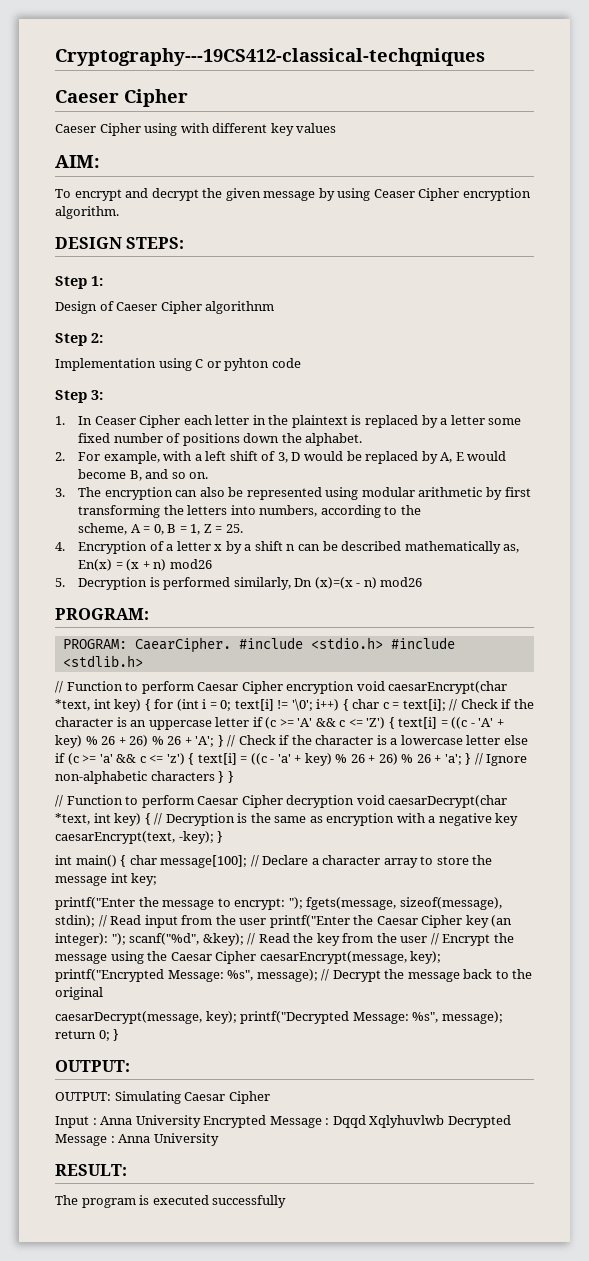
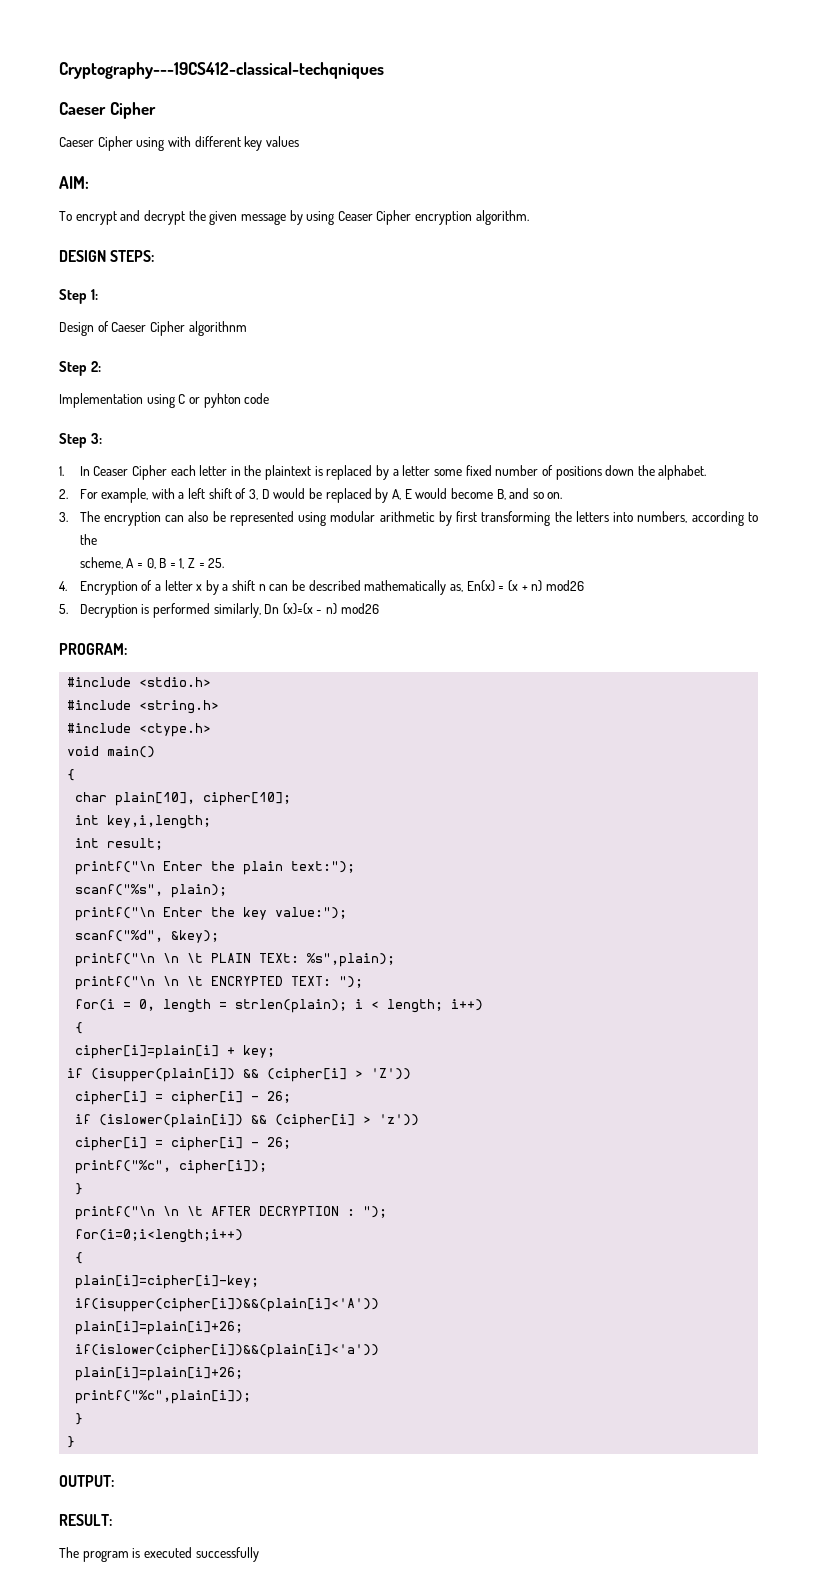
[62,637,231,653] PROGRAM: CaearCipher. -> (127, 649) none
[390,637,455,649] [62,655,143,667] [55,681,508,694] [55,699,534,712] [55,717,504,730] [55,735,528,748] [55,753,528,766] [55,771,234,784] [55,795,508,808] [55,813,519,826] [55,831,224,844] [55,855,493,868] [55,873,158,886] [55,897,502,910] [55,915,513,928] [55,933,514,946] [55,951,442,964] [55,969,533,982] [55,987,103,1000] [55,1011,503,1024] [55,1029,120,1041] [55,1060,130,1072] [55,1091,270,1104] [55,1115,511,1128] [55,1133,219,1146] #include <stdlib.h> // // Function to perform Caesar Cipher encryption void caesarEncrypt(char *text, int key) { for (int i = 0; text[i] != '\0'; i++) { char c = text[i]; // Check if the character is an uppercase letter if (c >= 'A' && c <= 'Z') { text[i] = ((c - 'A' + key) % 26 + 26) % 26 + 'A'; } // Check if the character is a lowercase letter else if (c >= 'a' && c <= 'z') { text[i] = ((c - 'a' + key) % 26 + 26) % 26 + 'a'; } // Ignore non-alphabetic characters } } // // Function to perform Caesar Cipher decryption void caesarDecrypt(char *text, int key) { // Decryption is the same as encryption with a negative key caesarEncrypt(text, -key); } // int main() { char message[100]; // Declare a character array to store the message int key; // printf("Enter the message to encrypt: "); fgets(message, sizeof(message), stdin); // Read input from the user printf("Enter the Caesar Cipher key (an integer): "); scanf("%d", &key); // Read the key from the user // Encrypt the message using the Caesar Cipher caesarEncrypt(message, key); printf("Encrypted Message: %s", message); // Decrypt the message back to the original // caesarDecrypt(message, key); printf("Decrypted Message: %s", message); return 0; } // OUTPUT: // OUTPUT: Simulating Caesar Cipher // Input : Anna University Encrypted Message : Dqqd Xqlyhuvlwb Decrypted Message : Anna University -> [67,700,220,714] [67,723,212,737] [67,746,156,758] [67,769,76,781] [75,792,292,806] [75,815,212,829] [75,838,164,850] [75,861,356,875] [75,884,228,898] [75,907,348,921] [75,930,220,943] [75,953,396,967] [75,976,364,990] [75,999,484,1013] [75,1022,84,1034] [75,1045,276,1059] [67,1068,412,1082] [75,1091,292,1105] [75,1114,420,1128] [75,1137,292,1151] [75,1160,268,1174] [75,1183,84,1195] [75,1206,388,1220] [75,1229,244,1243] [75,1252,84,1264] [75,1275,260,1289] [75,1298,380,1312] [75,1321,244,1335] [75,1344,380,1358] [75,1367,244,1381] [75,1390,252,1404] [75,1413,84,1425] [67,1436,76,1448] [59,1475,114,1487] // #include <string.h> // #include <ctype.h> // void main() // { // char plain[10], cipher[10]; // int key,i,length; // int result; // printf("\n Enter the plain text:"); // scanf("%s", plain); // printf("\n Enter the key value:"); // scanf("%d", &key); // printf("\n \n \t PLAIN TEXt: %s",plain); // printf("\n \n \t ENCRYPTED TEXT: "); // for(i = 0, length = strlen(plain); i < length; i++) // { // cipher[i]=plain[i] + key; // if (isupper(plain[i]) && (cipher[i] > 'Z')) // cipher[i] = cipher[i] - 26; // if (islower(plain[i]) && (cipher[i] > 'z')) // cipher[i] = cipher[i] - 26; // printf("%c", cipher[i]); // } // printf("\n \n \t AFTER DECRYPTION : "); // for(i=0;i<length;i++) // { // plain[i]=cipher[i]-key; // if(isupper(cipher[i])&&(plain[i]<'A')) // plain[i]=plain[i]+26; // if(islower(cipher[i])&&(plain[i]<'a')) // plain[i]=plain[i]+26; // printf("%c",plain[i]); // } // } // OUTPUT:

